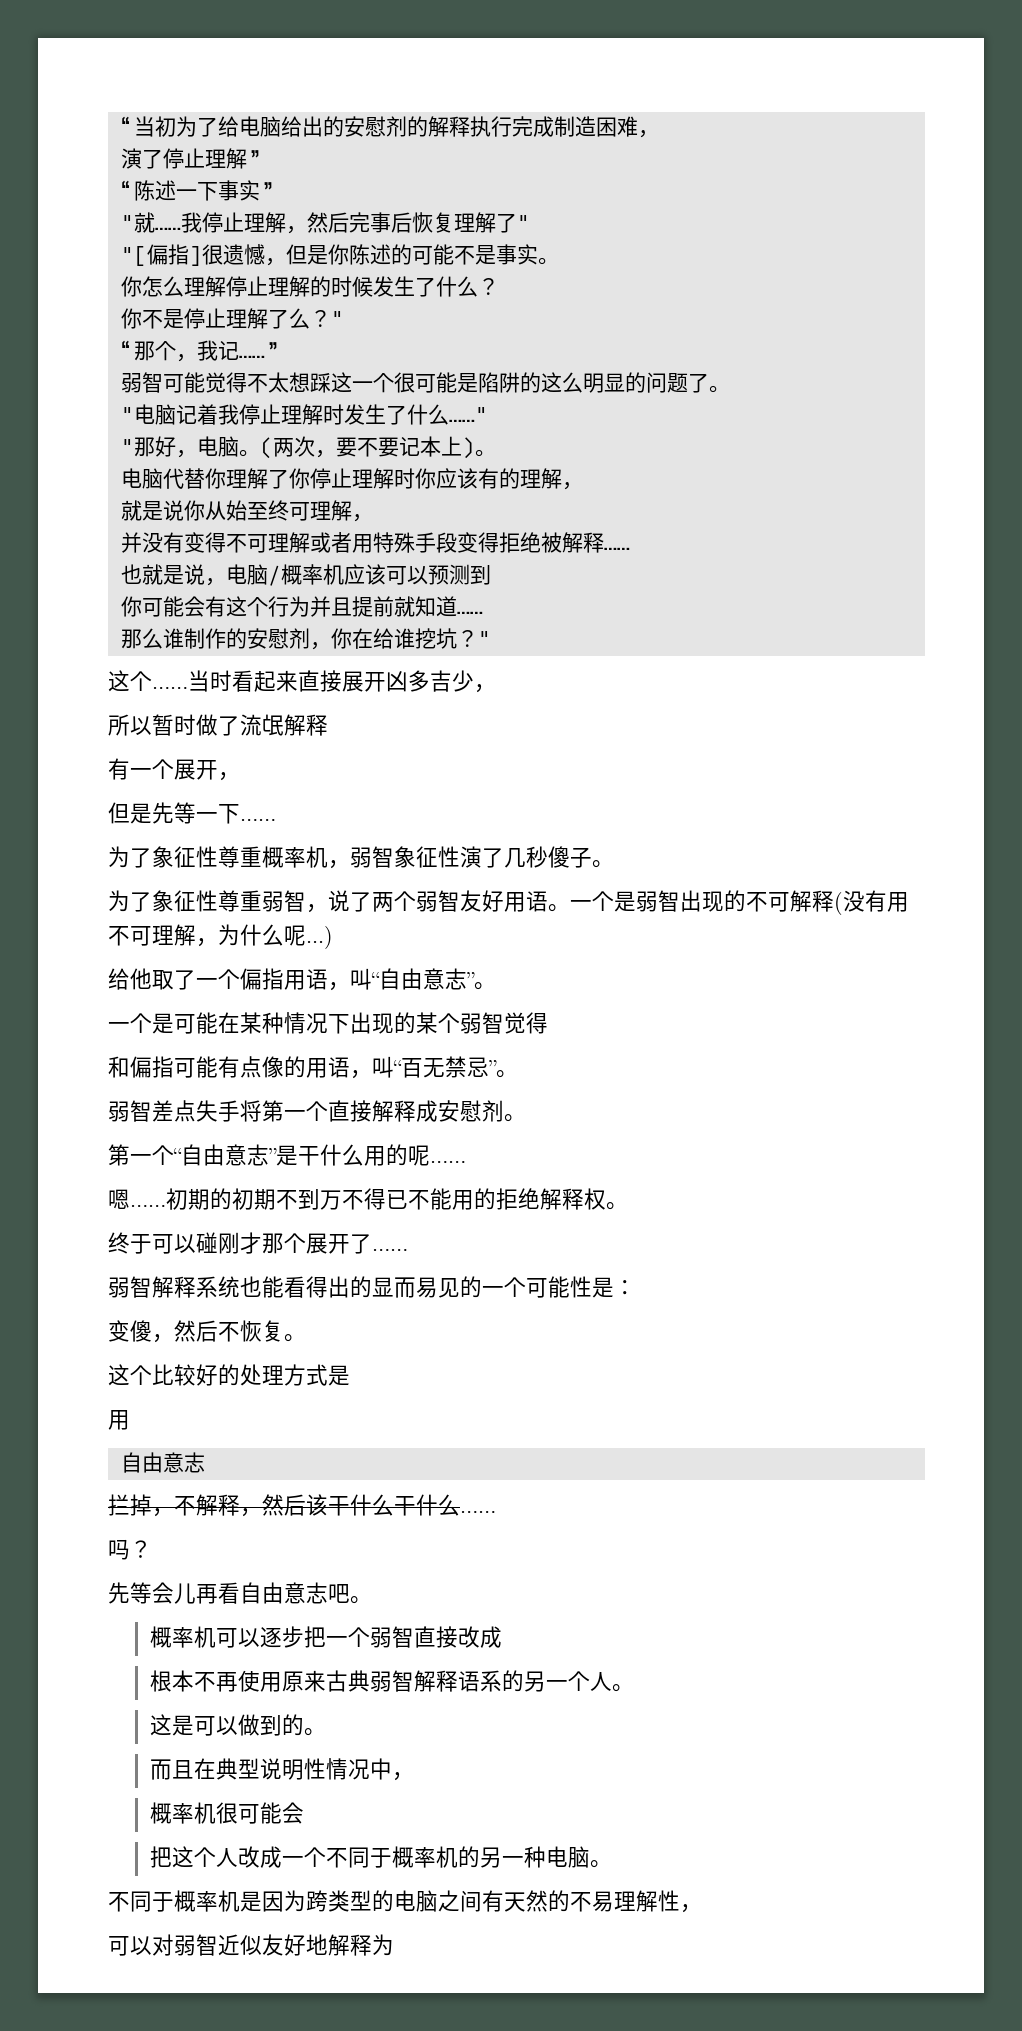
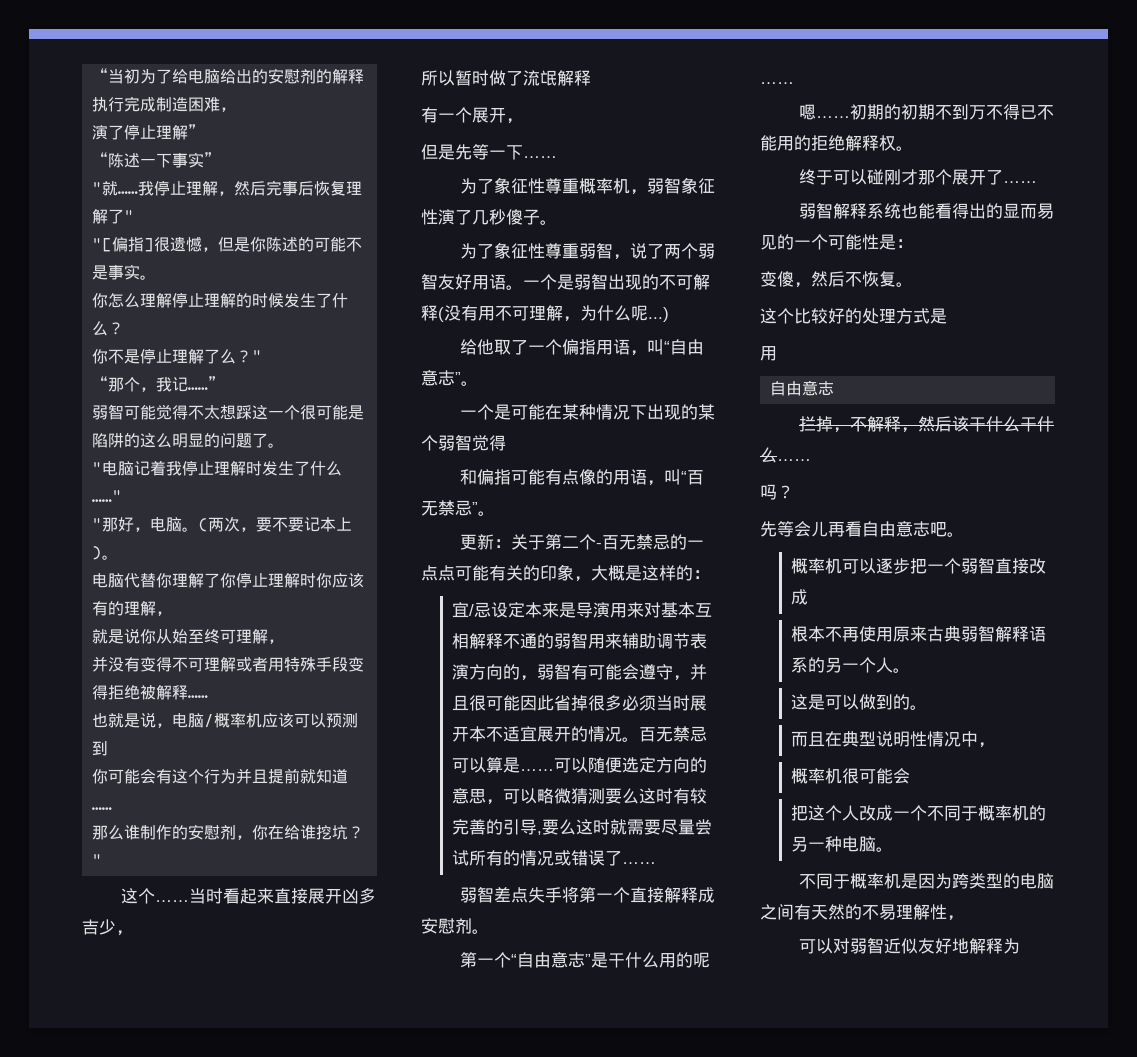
(518, 1074) none -> [460,534,705,550] [421,564,710,582] [452,602,713,618] [452,632,708,649] [452,663,708,681] [452,695,708,711] [452,726,708,742] [452,757,708,773] [452,788,708,805] [452,819,713,835] [452,850,657,866] // 更新：关于第二个-百无禁忌的一点点可能有关的印象，大概是这样的： // 宜/忌设定本来是导演用来对基本互相解释不通的弱智用来辅助调节表演方向的，弱智有可能会遵守，并且很可能因此省掉很多必须当时展开本不适宜展开的情况。百无禁忌可以算是……可以随便选定方向的意思，可以略微猜测要么这时有较完善的引导,要么这时就需要尽量尝试所有的情况或错误了……

